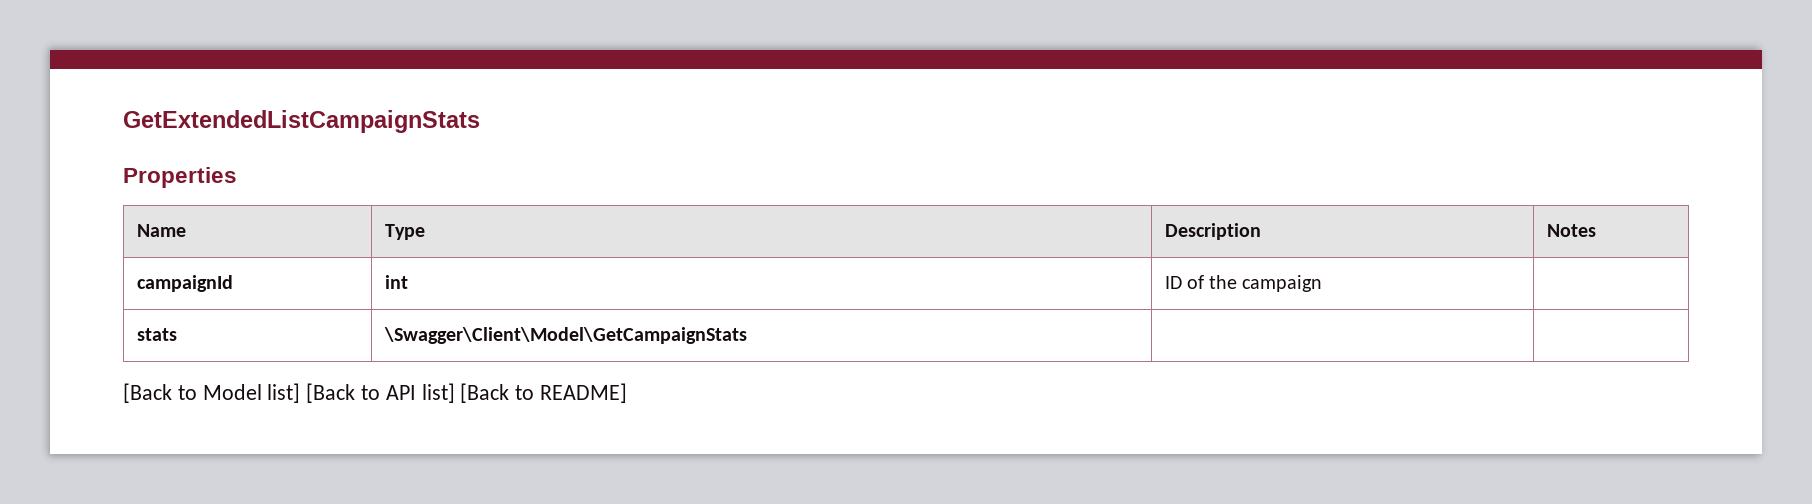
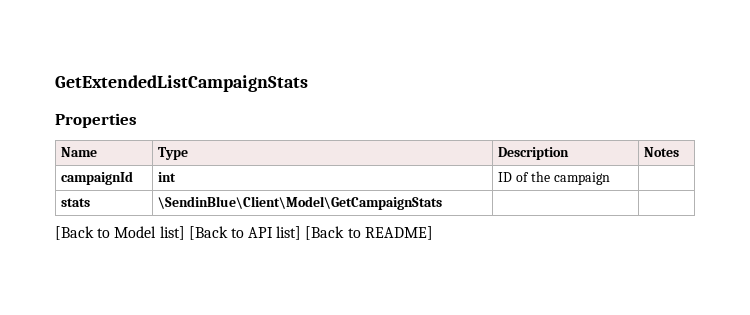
[383,327,747,344] \Swagger\Client\Model\GetCampaignStats -> [158,196,443,210] \SendinBlue\Client\Model\GetCampaignStats

